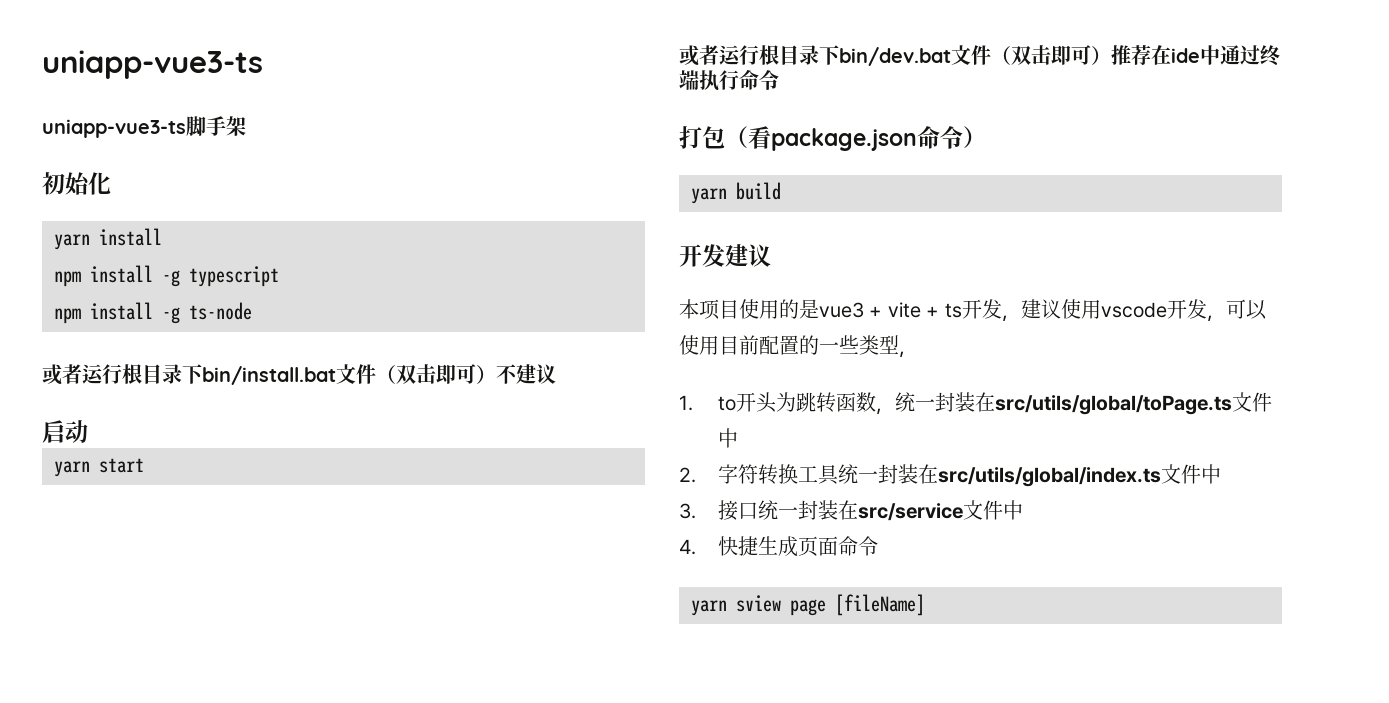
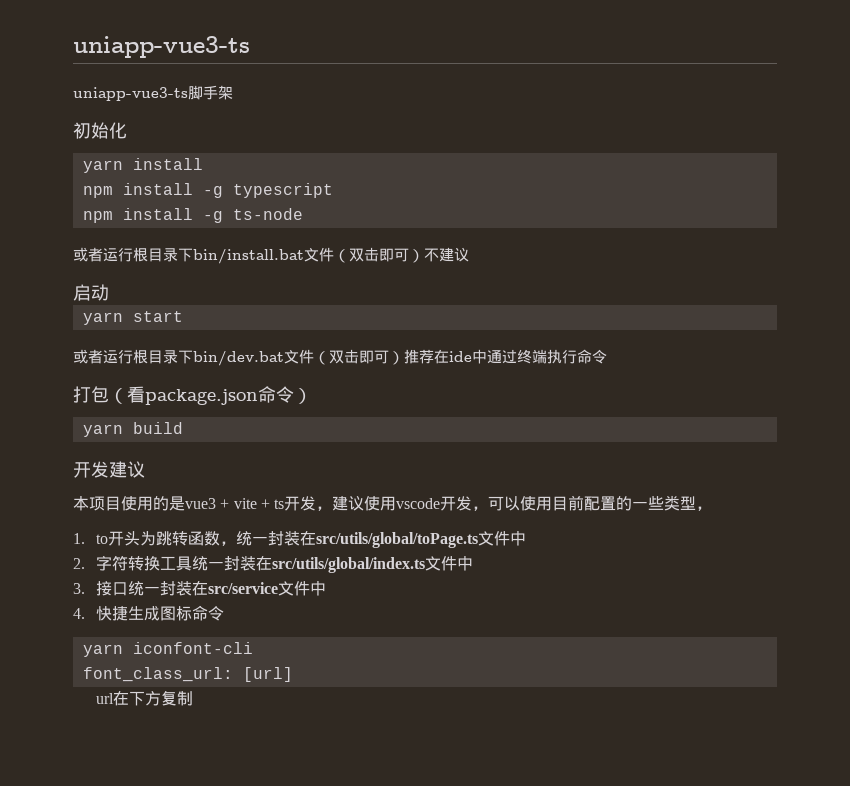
[797,536,838,556] 页面 -> [159,606,192,621] 图标
[736,594,925,616] sview page [fileName] -> [132,642,253,654] [82,667,293,682] [95,691,193,706] iconfont-cli // font_class_url: [url] // url在下方复制

